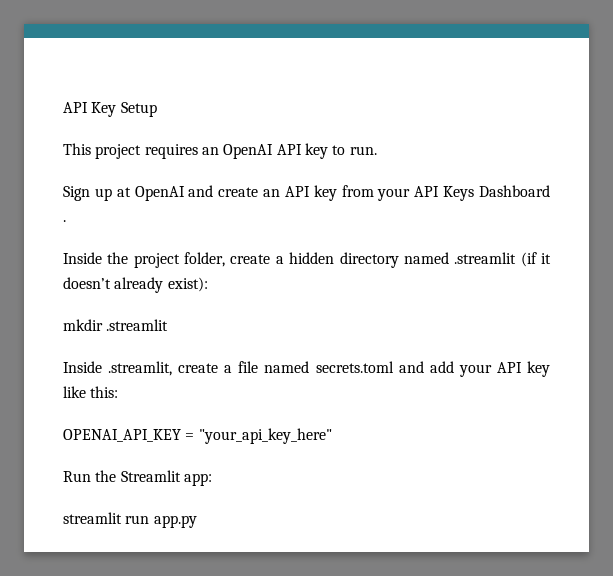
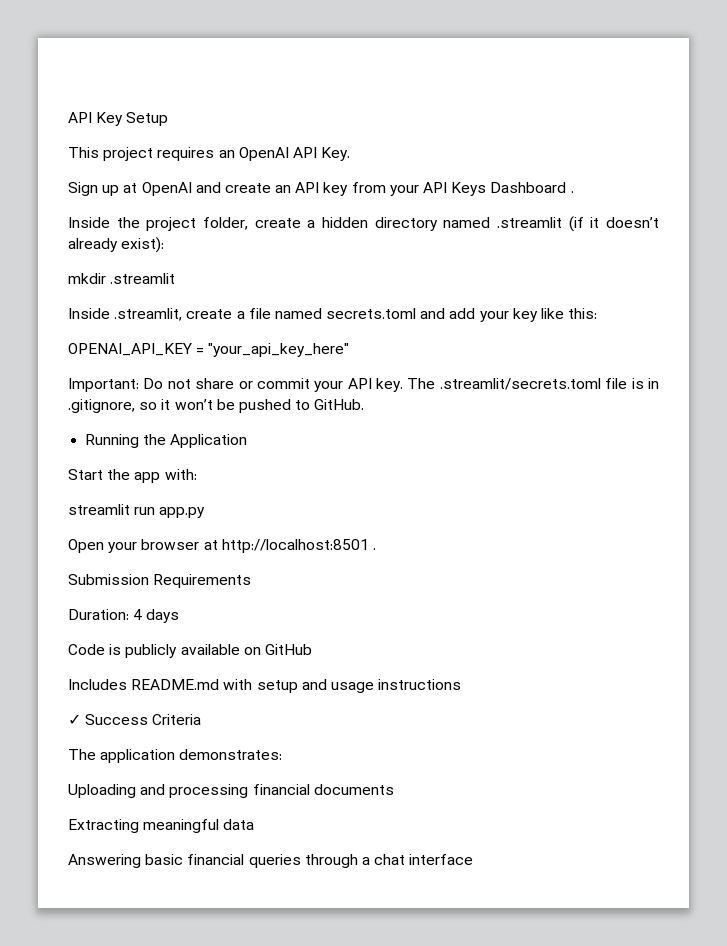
[304,143,377,159] key to run. -> [321,147,351,161] Key.
[496,362,522,373] API -> (509, 316) none
[63,470,212,486] [63,512,197,528] Run the Streamlit app: // streamlit run app.py -> [68,378,659,392] [68,399,365,413] [85,434,248,448] [68,469,197,483] [68,504,206,518] [68,539,376,553] [68,574,252,588] [68,609,180,623] [68,644,312,658] [68,679,462,693] [68,714,202,725] [68,749,283,763] [68,784,394,798] [68,819,255,833] [68,854,474,868] Important: Do not share or commit your API key. The .streamlit/secrets.toml file is in .gitignore, so it won’t be pushed to GitHub. // Running the Application // Start the app with: // streamlit run app.py // Open your browser at http://localhost:8501 . // Submission Requirements // Duration: 4 days // Code is publicly available on GitHub // Includes README.md with setup and usage instructions // ✓ Success Criteria // The application demonstrates: // Uploading and processing financial documents // Extracting meaningful data // Answering basic financial queries through a chat interface

